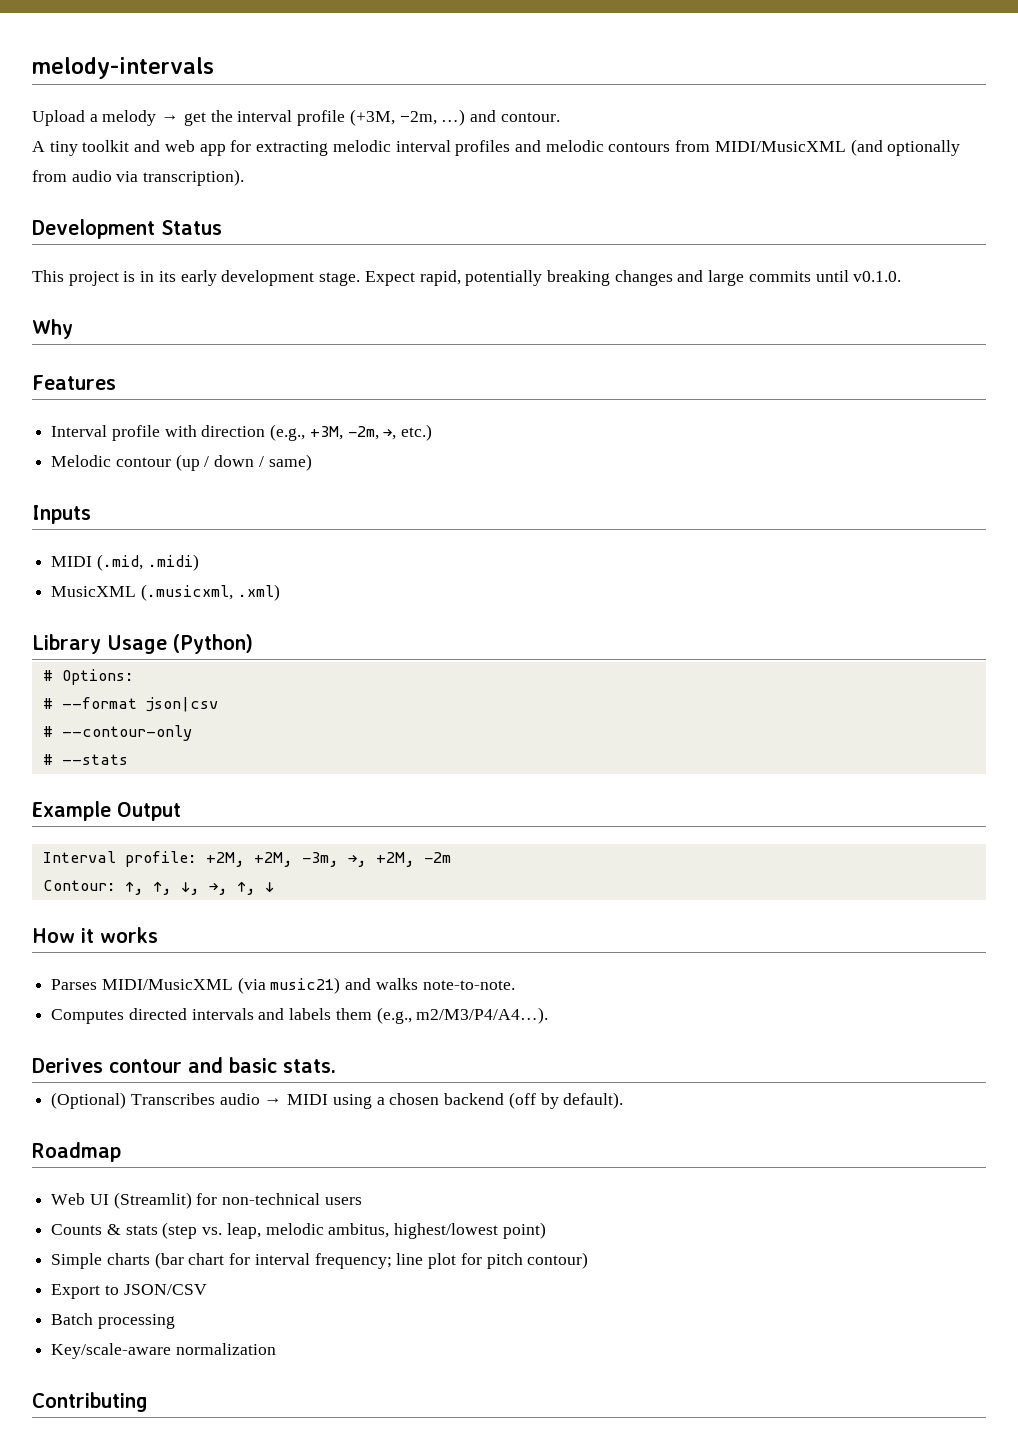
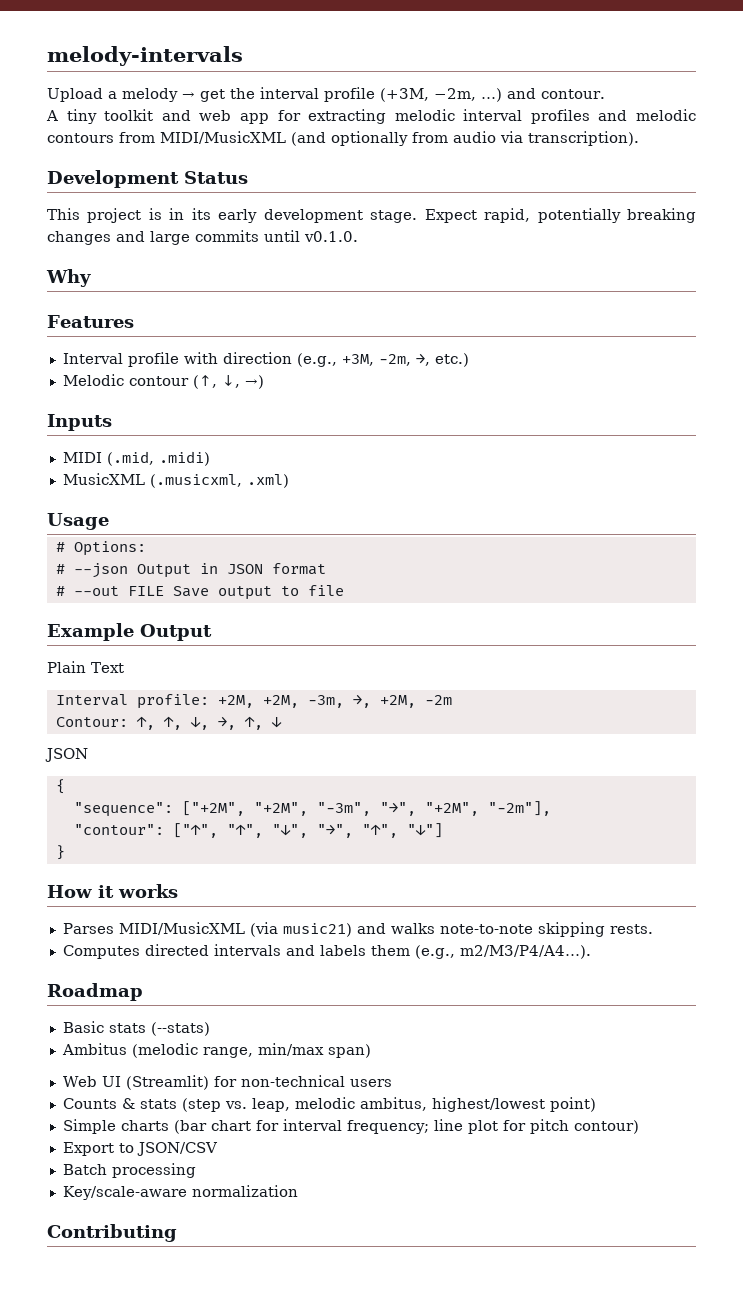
[175,454,312,471] (up / down / same) -> [192,375,264,389] (↑, ↓, →)
[32,634,101,654] Library -> (289, 481) none
[173,634,253,654] (Python) -> (109, 521) none
[61,697,218,712] [42,725,192,741] [42,754,128,765] --format json|csv // # --contour-only // # --stats -> [73,563,326,578] [55,585,344,600] --json Output in JSON format // # --out FILE Save output to file
(181, 811) none -> [47,661,124,673] // Plain Text
(274, 887) none -> [45,748,88,762] [55,779,65,794] [73,801,551,817] [73,823,443,838] [55,845,65,860] // JSON // { // "sequence": ["+2M", "+2M", "−3m", "→", "+2M", "−2m"], // "contour": ["↑", "↑", "↓", "→", "↑", "↓"] // }
[422,980,515,990] note-to-note. -> [439,922,653,937] note-to-note skipping rests.
[32,1057,336,1073] [51,1092,624,1109] [32,1142,121,1162] Derives contour and basic stats. // (Optional) Transcribes audio → MIDI using a chosen backend (off by default). // Roadmap -> [47,983,143,1001] [62,1021,210,1036] [61,1043,371,1058] Roadmap // Basic stats (--stats) // Ambitus (melodic range, min/max span)

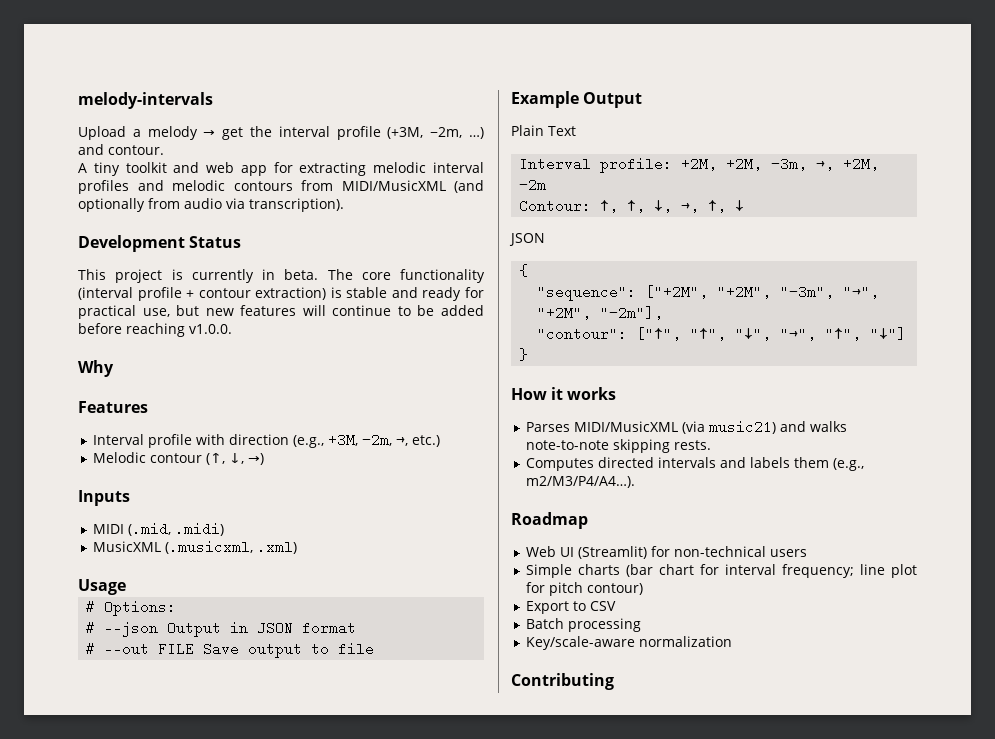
[169,208,696,223] [47,230,358,245] in its early development stage. Expect rapid, potentially breaking changes and large commits until v0.1.0. -> [191,269,485,283] [78,287,484,301] [78,305,484,319] [78,323,232,337] currently in beta. The core functionality (interval profile + contour extraction) is stable and ready for practical use, but new features will continue to be added before reaching v1.0.0.
[62,1021,210,1036] [61,1043,371,1058] // Basic stats (--stats) // Ambitus (melodic range, min/max span) -> (588, 520) none
[62,1097,596,1112] // Counts & stats (step vs. leap, melodic ambitus, highest/lowest point) -> (808, 553) none
[136,1142,218,1156] JSON/CSV -> [590,601,617,611] CSV

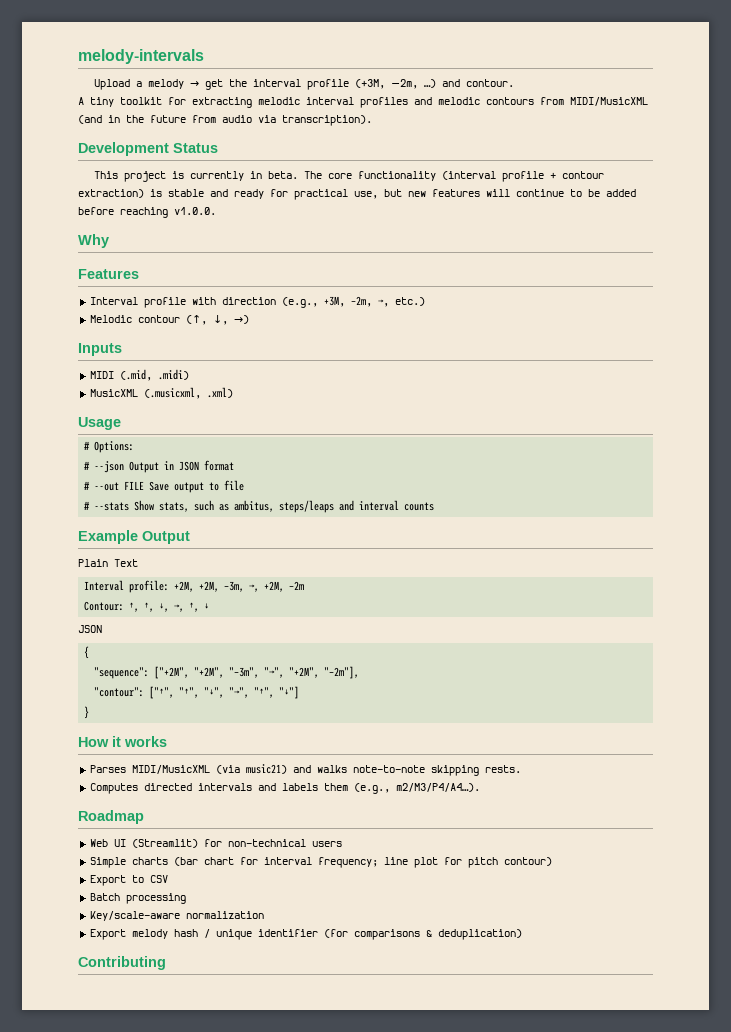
[173,162,267,176] and web app -> (162, 101) none
[78,198,145,212] optionally -> [108,115,186,123] in the future
(375, 649) none -> [84,500,435,513] // # --stats Show stats, such as ambitus, steps/leaps and interval counts
(733, 641) none -> [89,929,522,940] // Export melody hash / unique identifier (for comparisons & deduplication)

